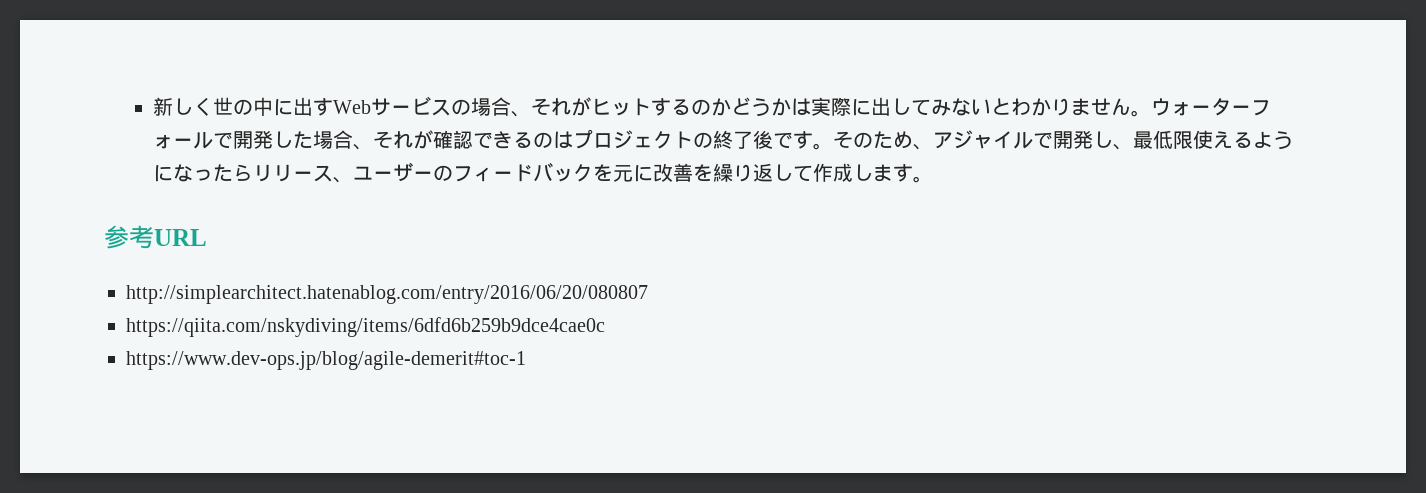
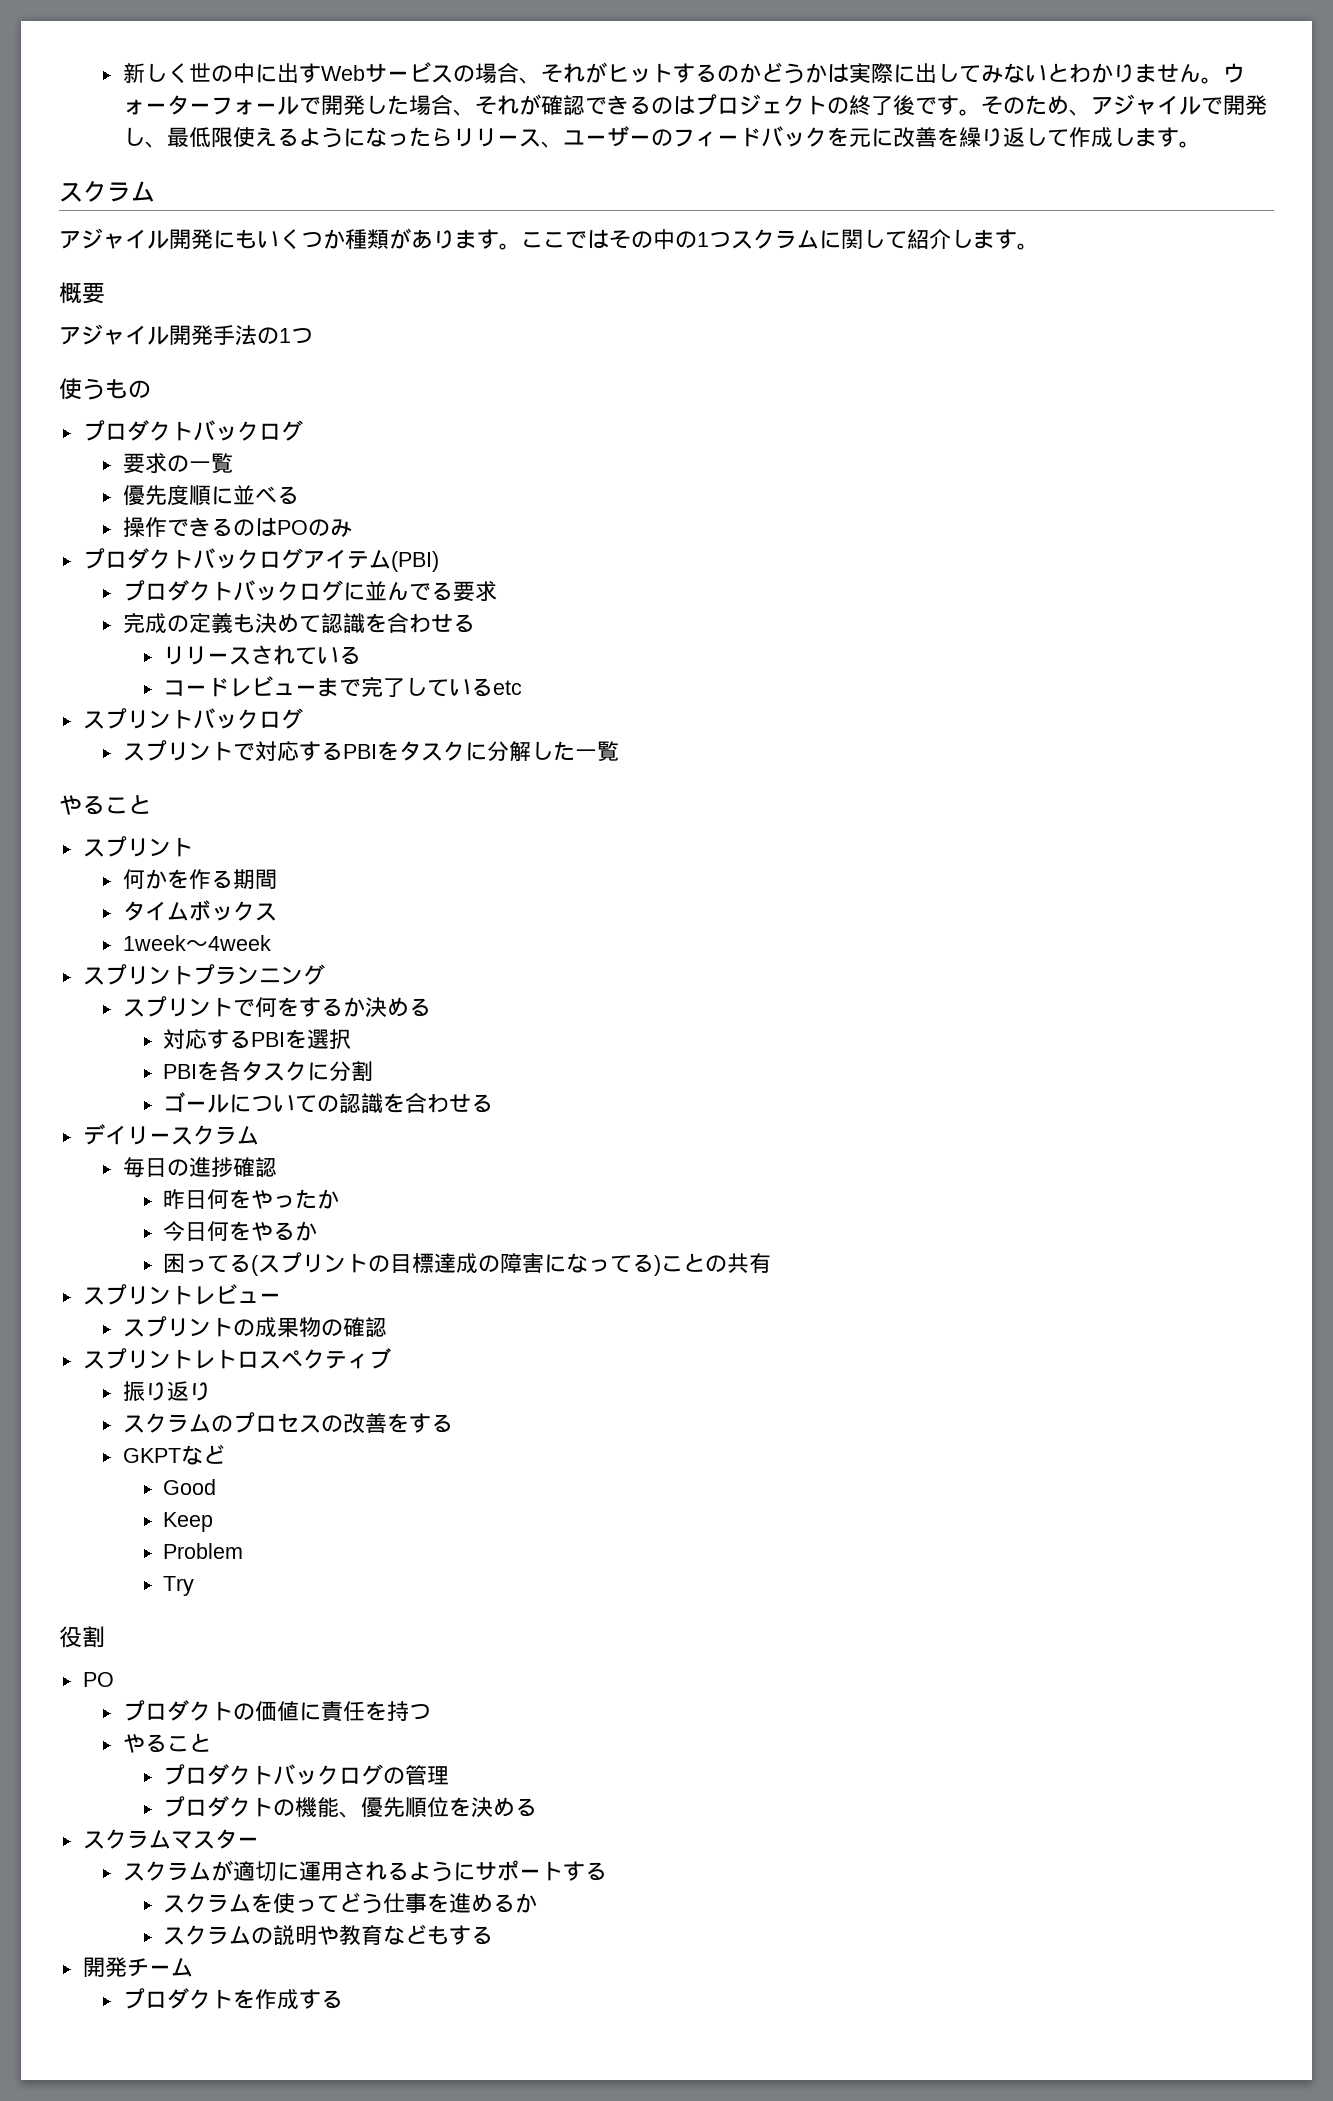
[104,225,207,249] [126,285,648,304] [126,317,605,337] [126,351,526,370] 参考URL // http://simplearchitect.hatenablog.com/entry/2016/06/20/080807 // https://qiita.com/nskydiving/items/6dfd6b259b9dce4cae0c // https://www.dev-ops.jp/blog/agile-demerit#toc-1 -> [59,180,155,202] [59,228,1039,250] [59,282,105,304] [59,324,313,346] [59,378,151,400] [82,420,303,441] [122,453,233,474] [122,485,299,506] [122,517,352,537] [82,548,439,572] [122,580,497,602] [122,612,475,633] [163,645,362,665] [163,676,523,698] [82,708,303,729] [122,740,619,762] [59,795,151,815] [82,836,193,857] [122,869,277,890] [122,900,277,921] [122,935,271,951] [82,964,325,985] [122,996,431,1017] [163,1029,352,1050] [163,1061,374,1081] [163,1092,494,1113] [82,1124,259,1145] [122,1156,277,1178] [163,1189,340,1209] [163,1221,318,1241] [163,1252,772,1276] [82,1284,281,1305] [122,1316,387,1338] [82,1348,391,1369] [122,1381,211,1402] [122,1412,453,1434] [122,1444,225,1465] [163,1479,217,1495] [163,1512,214,1532] [163,1543,244,1559] [163,1576,195,1596] [59,1626,105,1648] [82,1672,114,1687] [122,1700,431,1722] [122,1733,211,1753] [163,1764,450,1785] [163,1796,538,1818] [82,1829,259,1849] [122,1860,607,1882] [163,1892,538,1914] [163,1924,494,1946] [82,1957,193,1978] [122,1988,343,2009] スクラム // アジャイル開発にもいくつか種類があります。ここではその中の1つスクラムに関して紹介します。 // 概要 // アジャイル開発手法の1つ // 使うもの // プロダクトバックログ // 要求の一覧 // 優先度順に並べる // 操作できるのはPOのみ // プロダクトバックログアイテム(PBI) // プロダクトバックログに並んでる要求 // 完成の定義も決めて認識を合わせる // リリースされている // コードレビューまで完了しているetc // スプリントバックログ // スプリントで対応するPBIをタスクに分解した一覧 // やること // スプリント // 何かを作る期間 // タイムボックス // 1week〜4week // スプリントプランニング // スプリントで何をするか決める // 対応するPBIを選択 // PBIを各タスクに分割 // ゴールについての認識を合わせる // デイリースクラム // 毎日の進捗確認 // 昨日何をやったか // 今日何をやるか // 困ってる(スプリントの目標達成の障害になってる)ことの共有 // スプリントレビュー // スプリントの成果物の確認 // スプリントレトロスペクティブ // 振り返り // スクラムのプロセスの改善をする // GKPTなど // Good // Keep // Problem // Try // 役割 // PO // プロダクトの価値に責任を持つ // やること // プロダクトバックログの管理 // プロダクトの機能、優先順位を決める // スクラムマスター // スクラムが適切に運用されるようにサポートする // スクラムを使ってどう仕事を進めるか // スクラムの説明や教育などもする // 開発チーム // プロダクトを作成する

